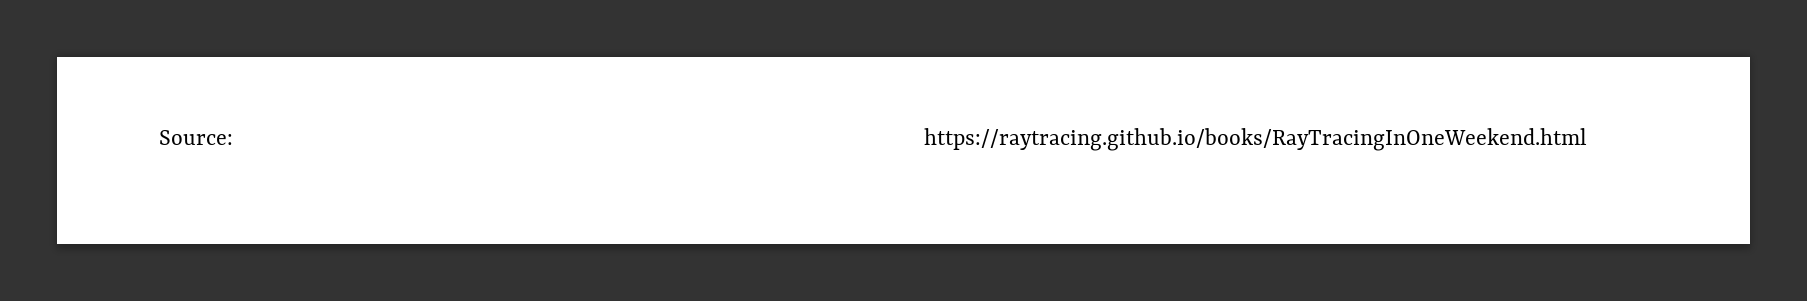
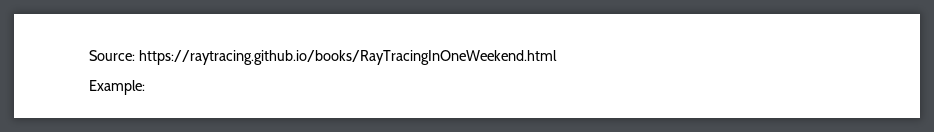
(1587, 139) none -> [89,80,145,95] // Example:

